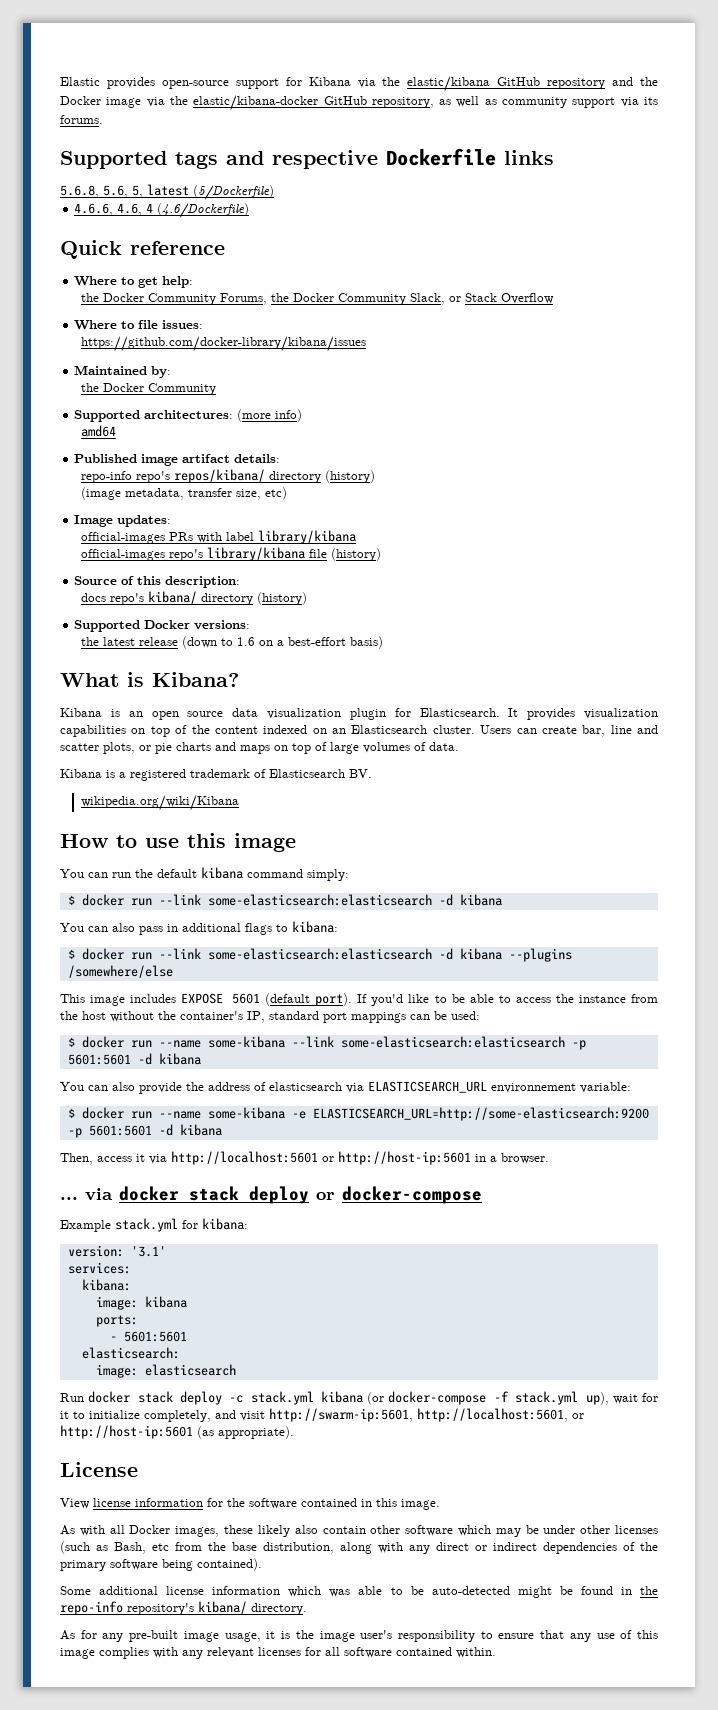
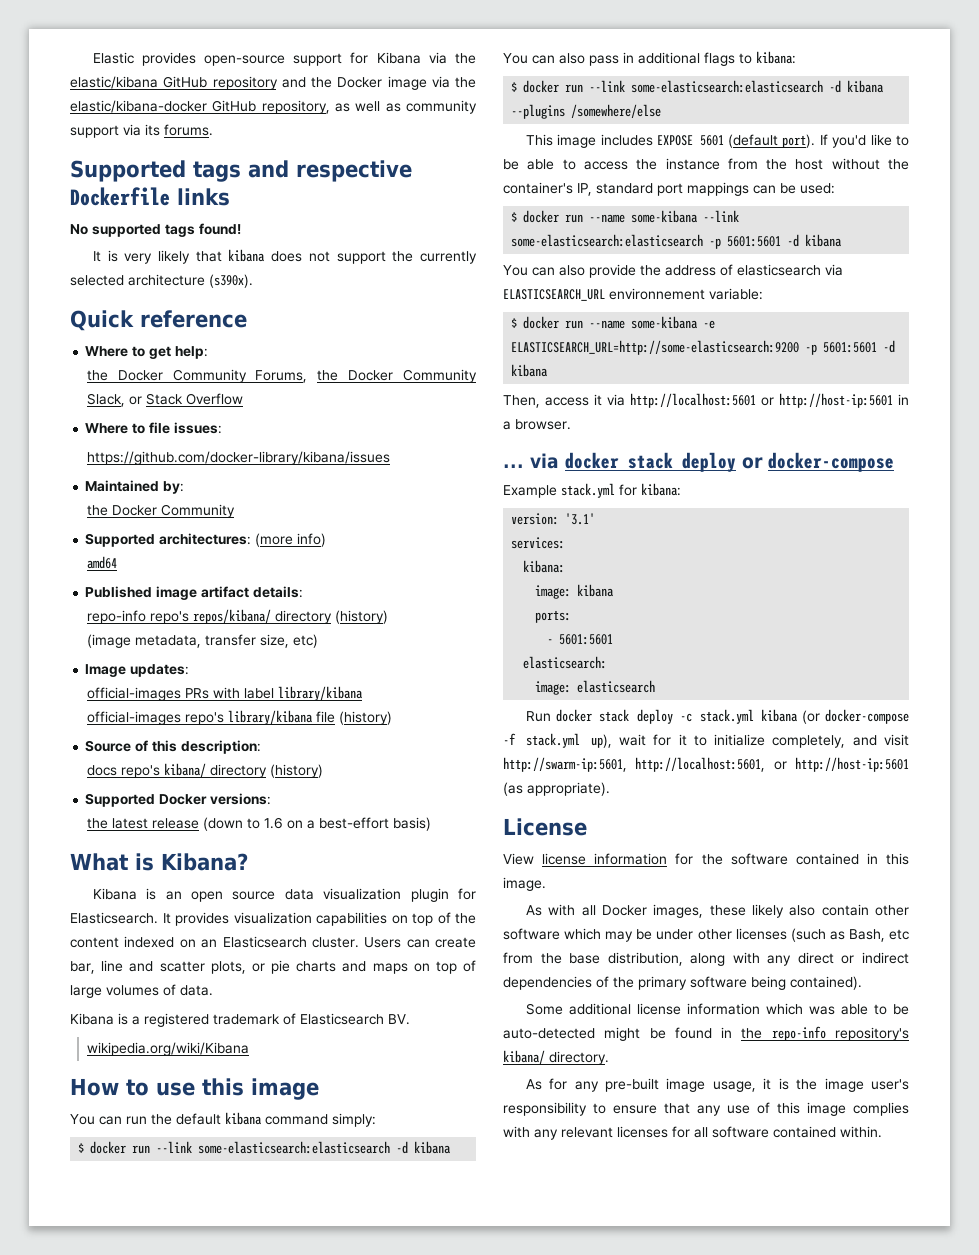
[60,184,274,200] [74,203,250,218] 5.6.8, 5.6, 5, latest (5/Dockerfile) // 4.6.6, 4.6, 4 (4.6/Dockerfile) -> [70,223,241,237] [92,249,477,264] [70,274,253,288] No supported tags found! // It is very likely that kibana does not support the currently selected architecture (s390x).

